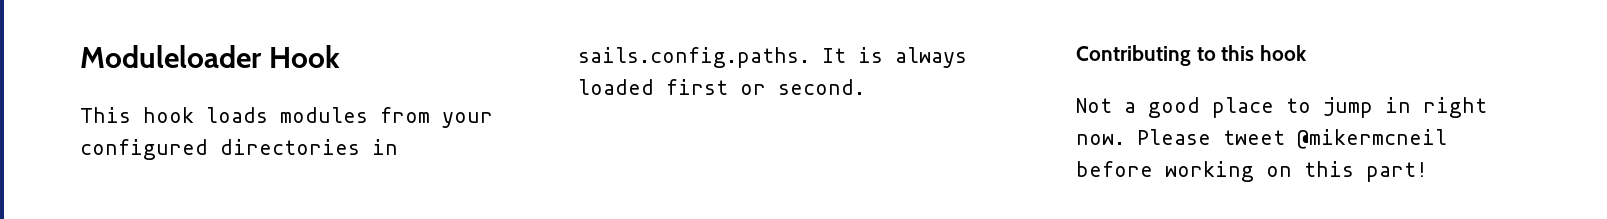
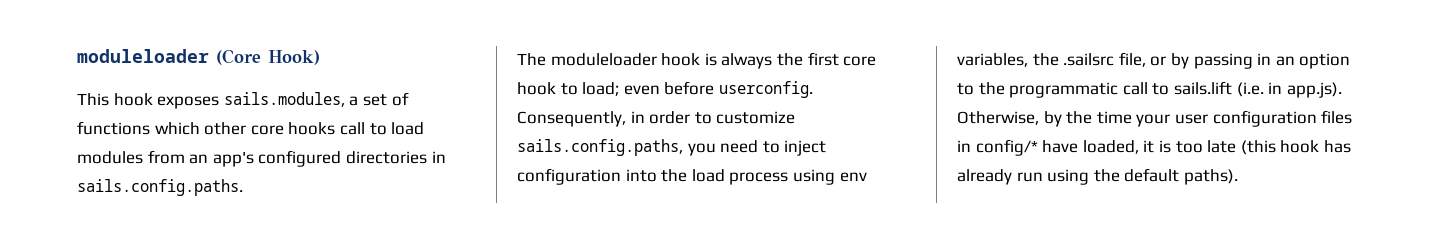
[80,45,341,68] Moduleloader Hook -> [77,49,320,65] moduleloader (Core Hook)
[206,107,493,128] [80,139,398,160] [578,47,967,68] [578,79,865,95] [1076,45,1308,66] [1076,97,1487,118] [1076,129,1447,149] [1076,161,1428,182] loads modules from your configured directories in sails.config.paths. It is always loaded first or second. // Contributing to this hook // Not a good place to jump in right now. Please tweet @mikermcneil before working on this part! -> [157,92,409,109] [77,121,425,135] [77,150,446,167] [77,179,243,196] [517,52,877,69] [517,81,813,98] [517,111,796,127] [517,139,827,156] [517,168,867,185] [957,52,1351,69] [957,81,1342,98] [957,110,1353,127] [957,139,1351,156] [957,168,1238,185] exposes sails.modules, a set of functions which other core hooks call to load modules from an app's configured directories in sails.config.paths. // The moduleloader hook is always the first core hook to load; even before userconfig. Consequently, in order to customize sails.config.paths, you need to inject configuration into the load process using env variables, the .sailsrc file, or by passing in an option to the programmatic call to sails.lift (i.e. in app.js). Otherwise, by the time your user configuration files in config/* have loaded, it is too late (this hook has already run using the default paths).

